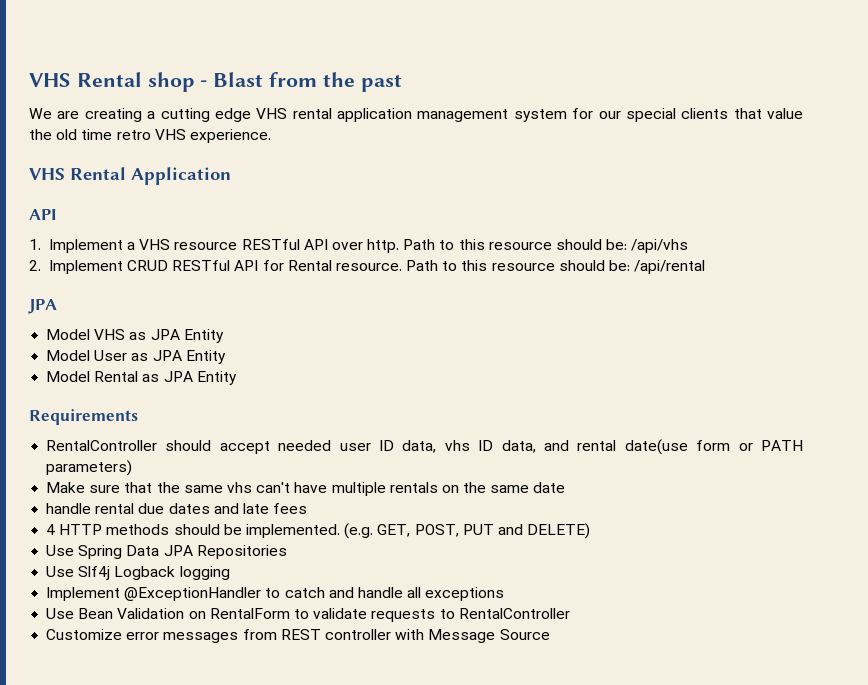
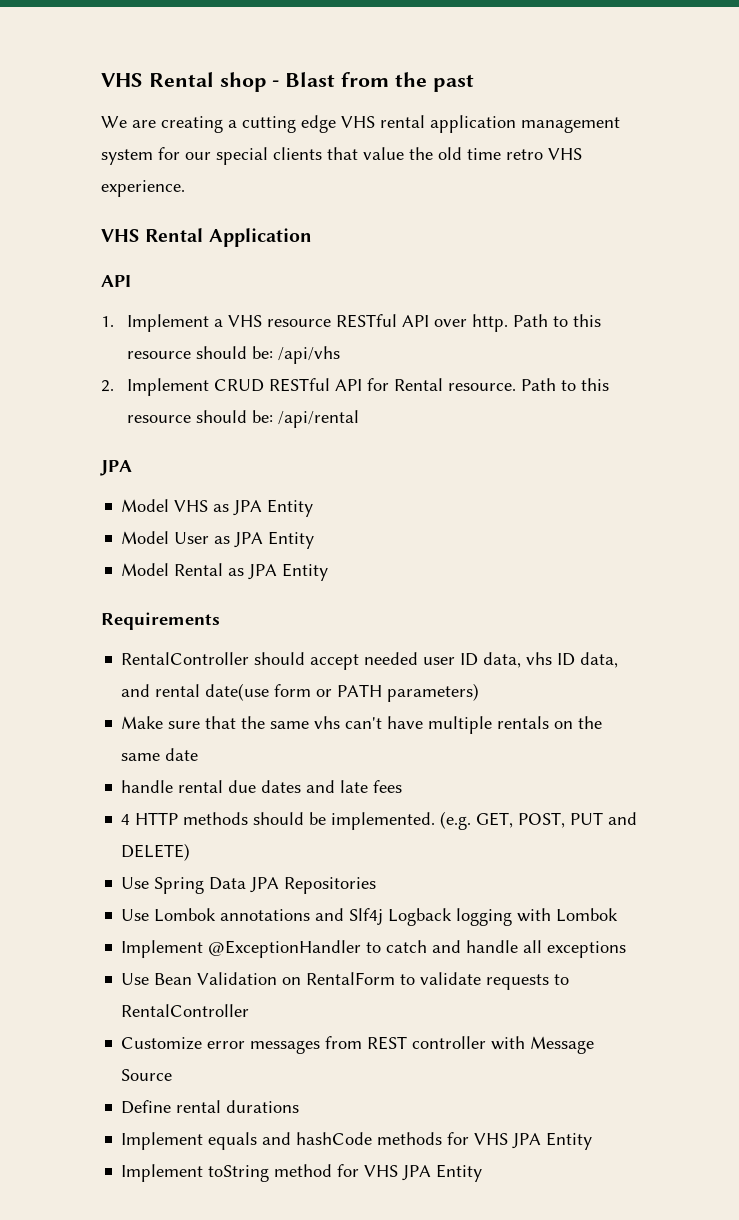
(75, 571) none -> [154,908,345,922] Lombok annotations and
(230, 573) none -> [517,908,619,922] with Lombok
(550, 634) none -> [121,1100,300,1114] [121,1132,593,1150] [121,1164,483,1182] // Define rental durations // Implement equals and hashCode methods for VHS JPA Entity // Implement toString method for VHS JPA Entity

